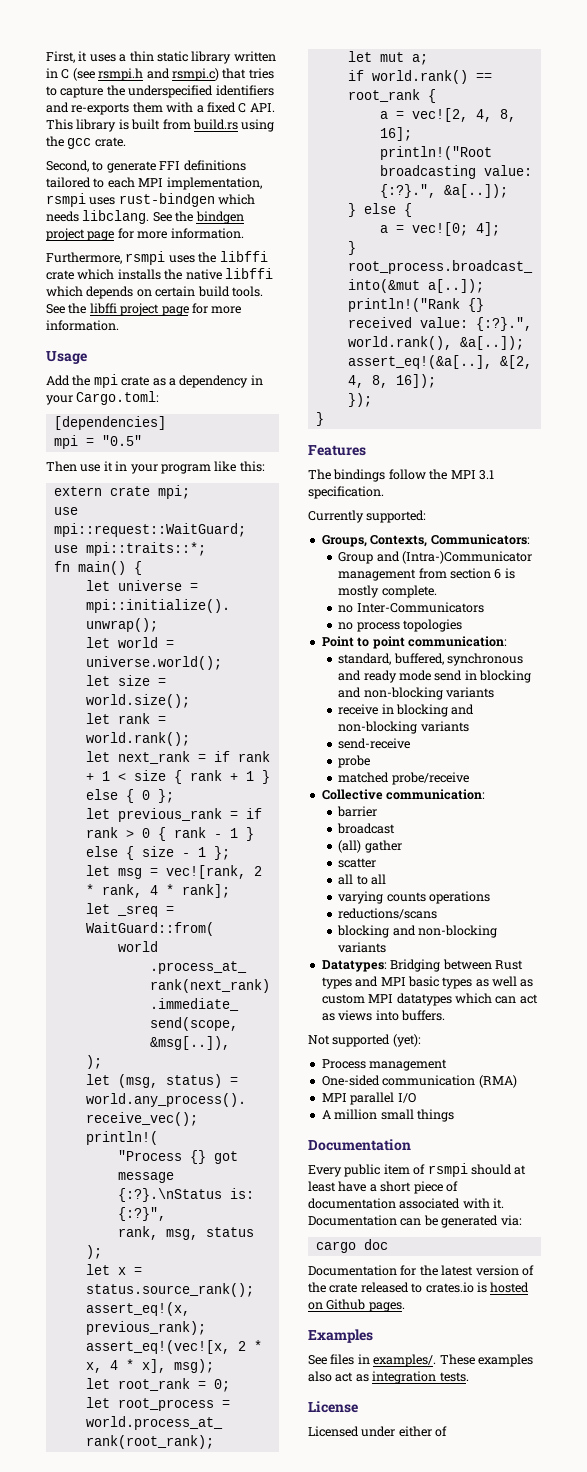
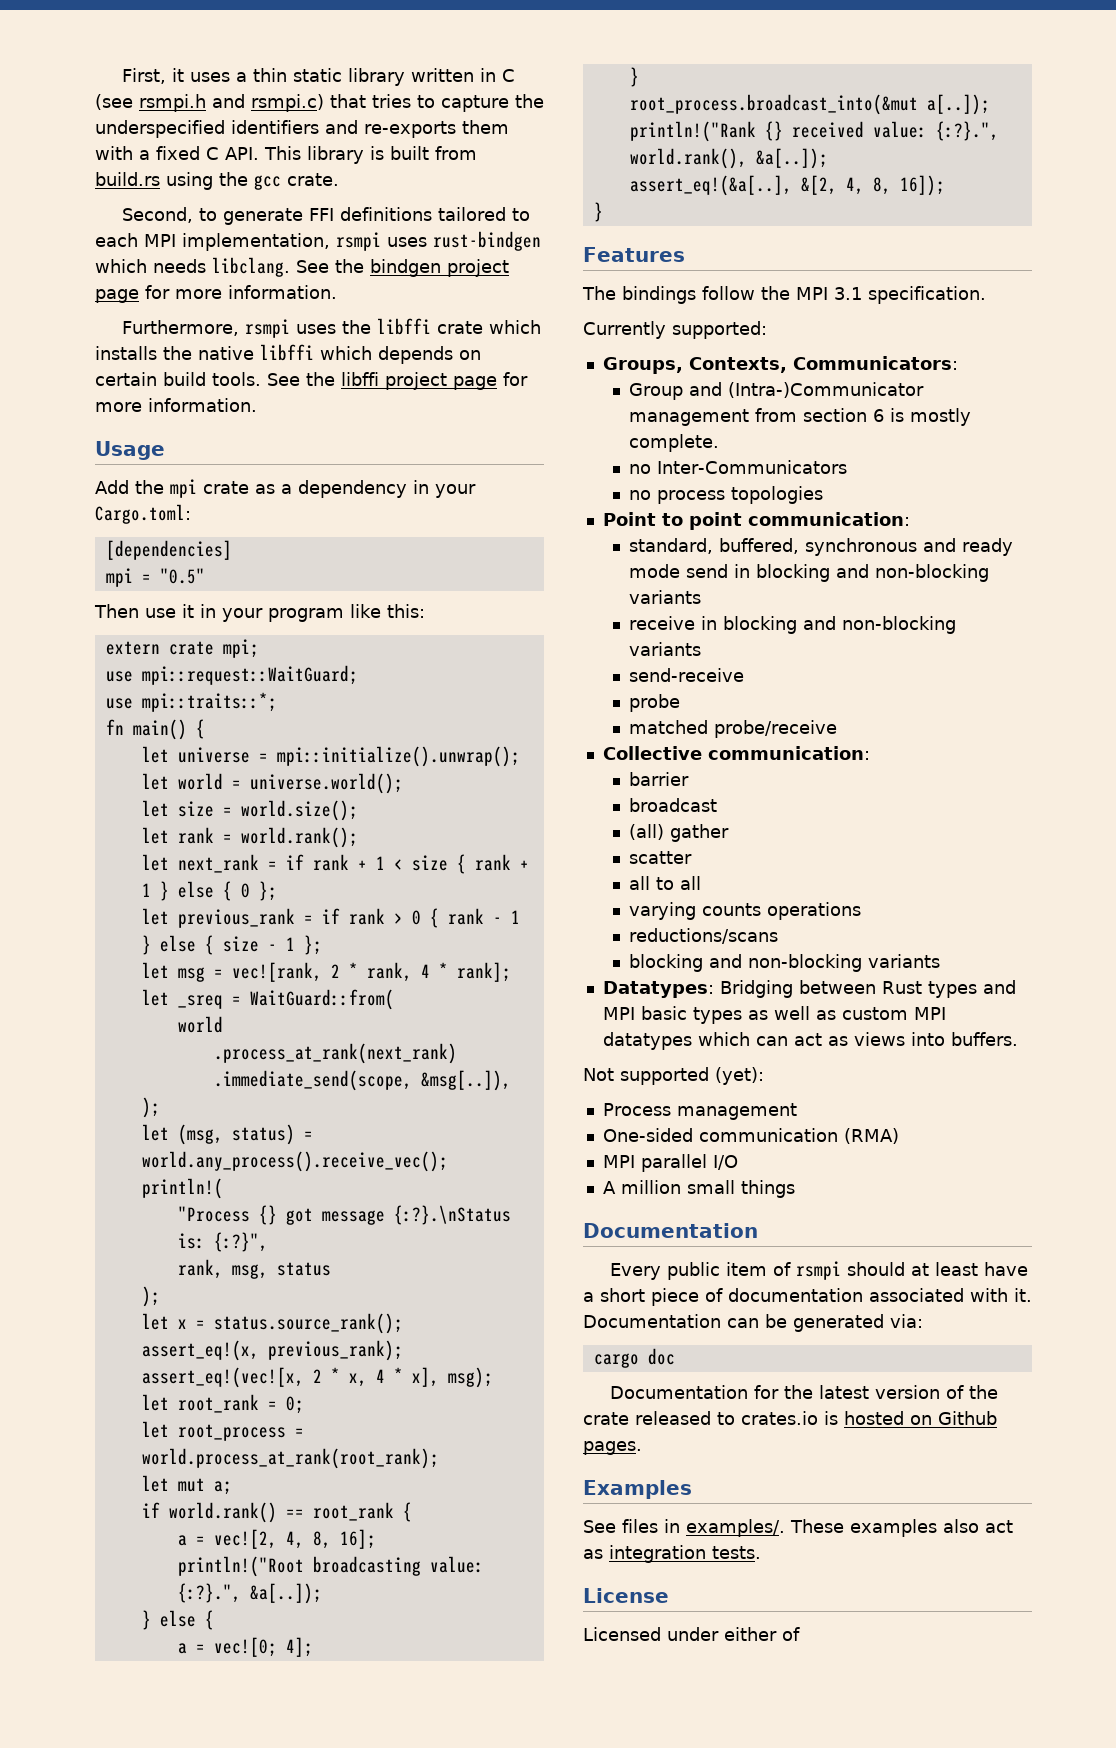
[347,393,372,407] // }); -> (945, 185) none

